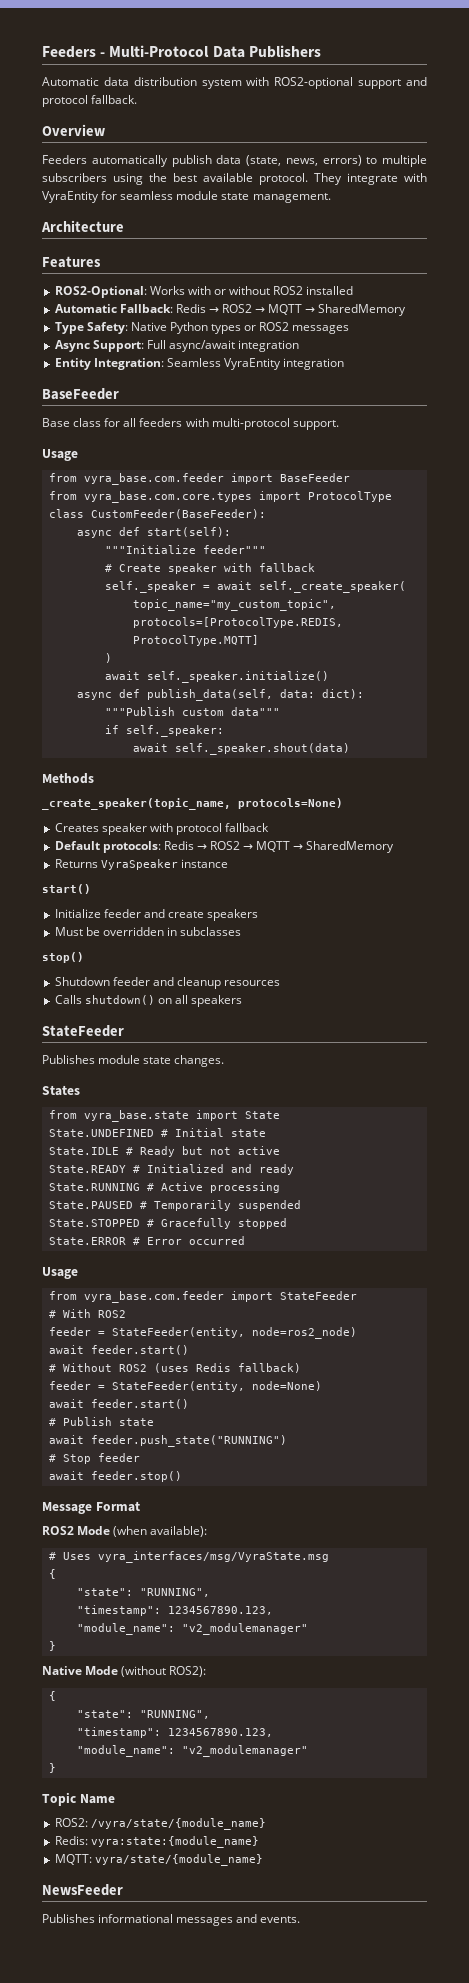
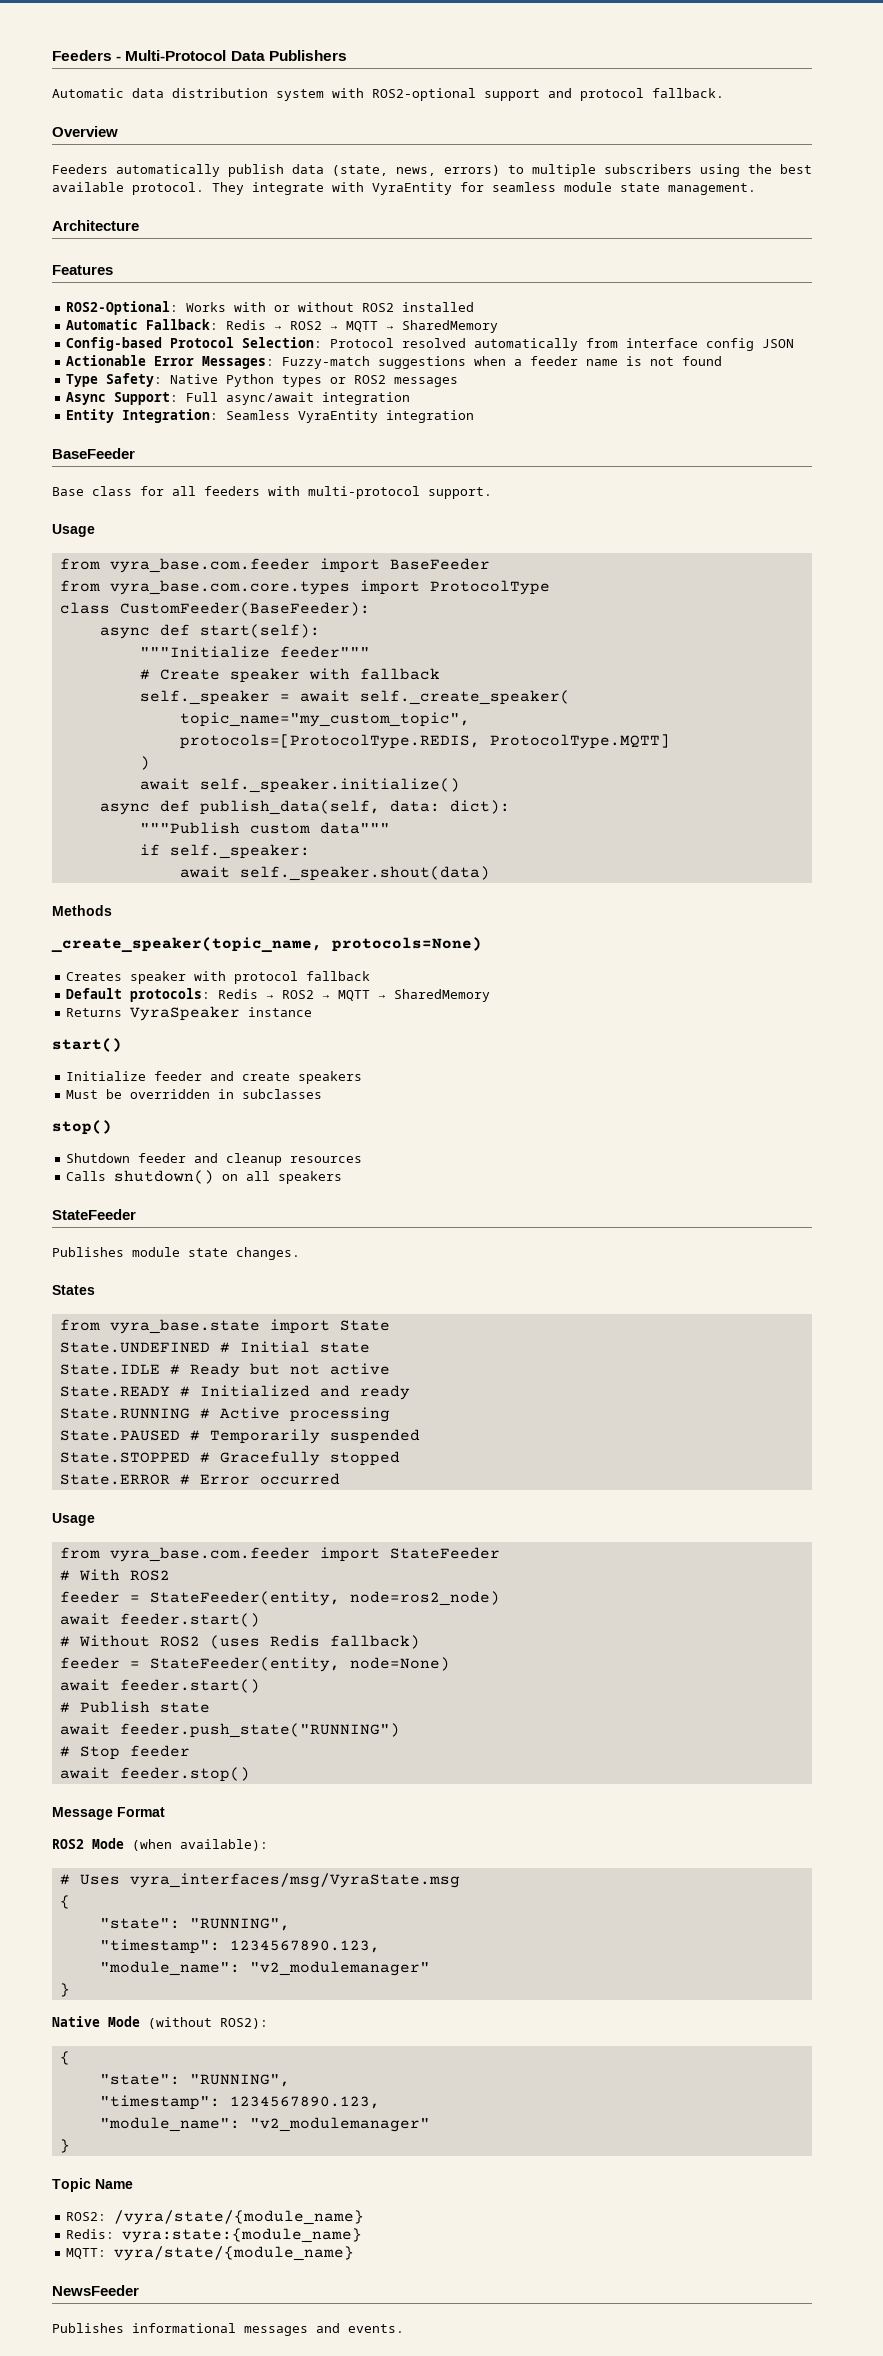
(407, 310) none -> [66,337,795,351] [66,355,723,369] // Config-based Protocol Selection: Protocol resolved automatically from interface config JSON // Actionable Error Messages: Fuzzy-match suggestions when a feeder name is not found

